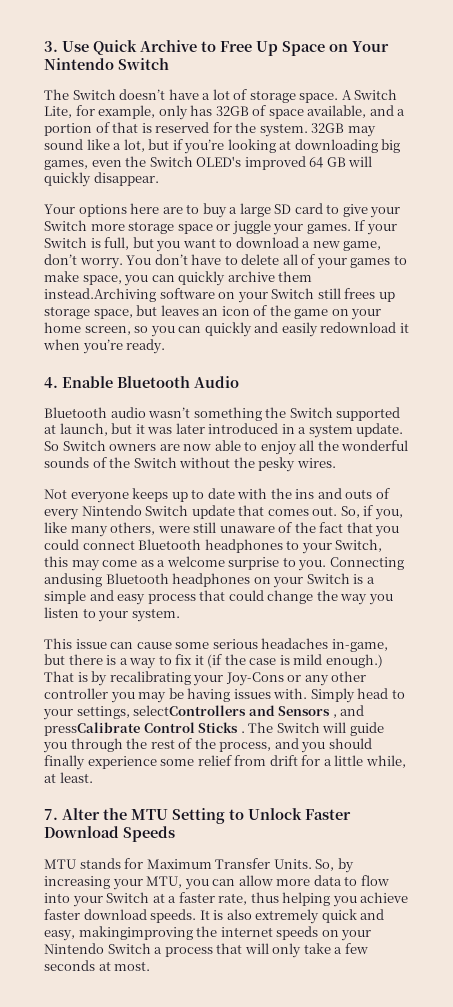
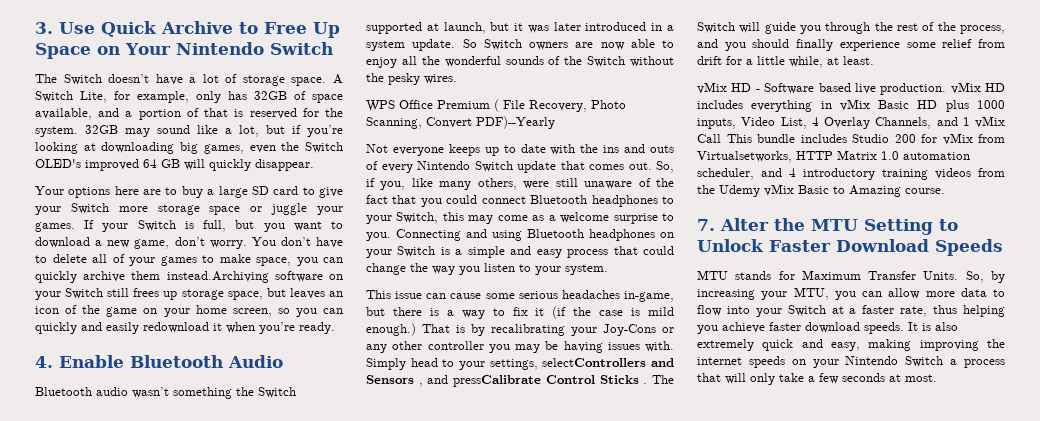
(336, 463) none -> [366,99,626,112] [366,116,555,129] // WPS Office Premium ( File Recovery, Photo Scanning, Convert PDF)--Yearly
[44,573,102,587] andusing -> [466,229,522,241] and using
(93, 777) none -> [697,82,1005,95] [697,99,1005,112] [697,116,1005,129] [697,133,1005,145] [697,150,970,163] [697,168,1005,180] [697,184,945,197] // vMix HD - Software based live production. vMix HD includes everything in vMix Basic HD plus 1000 inputs, Video List, 4 Overlay Channels, and 1 vMix Call This bundle includes Studio 200 for vMix from Virtualsetworks, HTTP Matrix 1.0 automation scheduler, and 4 introductory training videos from the Udemy vMix Basic to Amazing course.
[78,926,193,940] makingimproving -> [868,339,979,351] making improving

